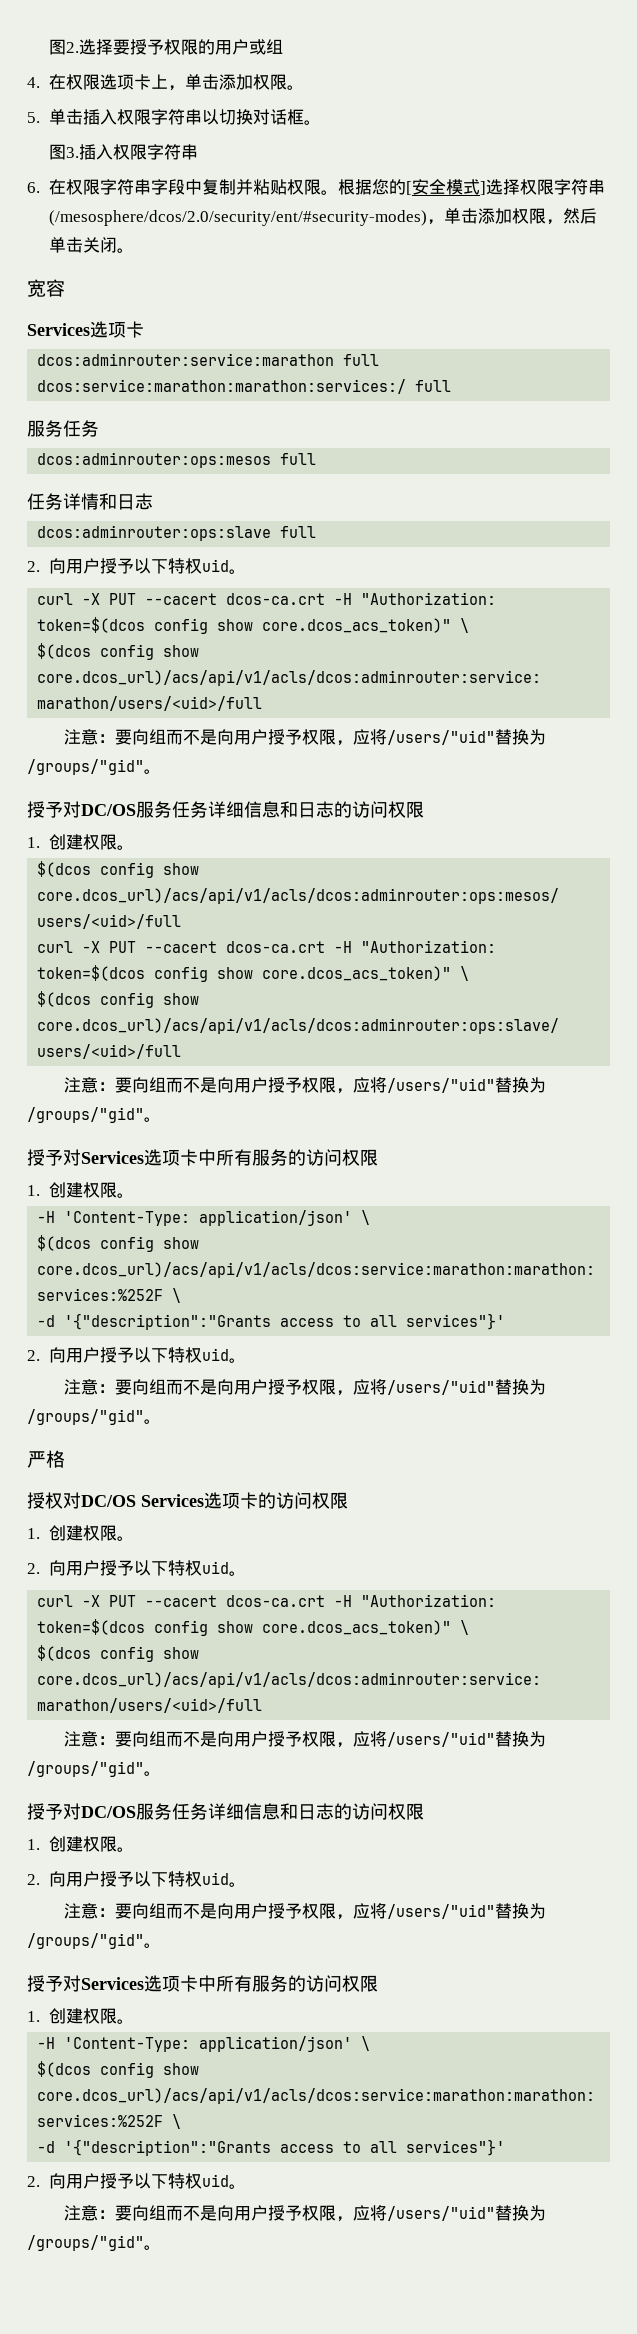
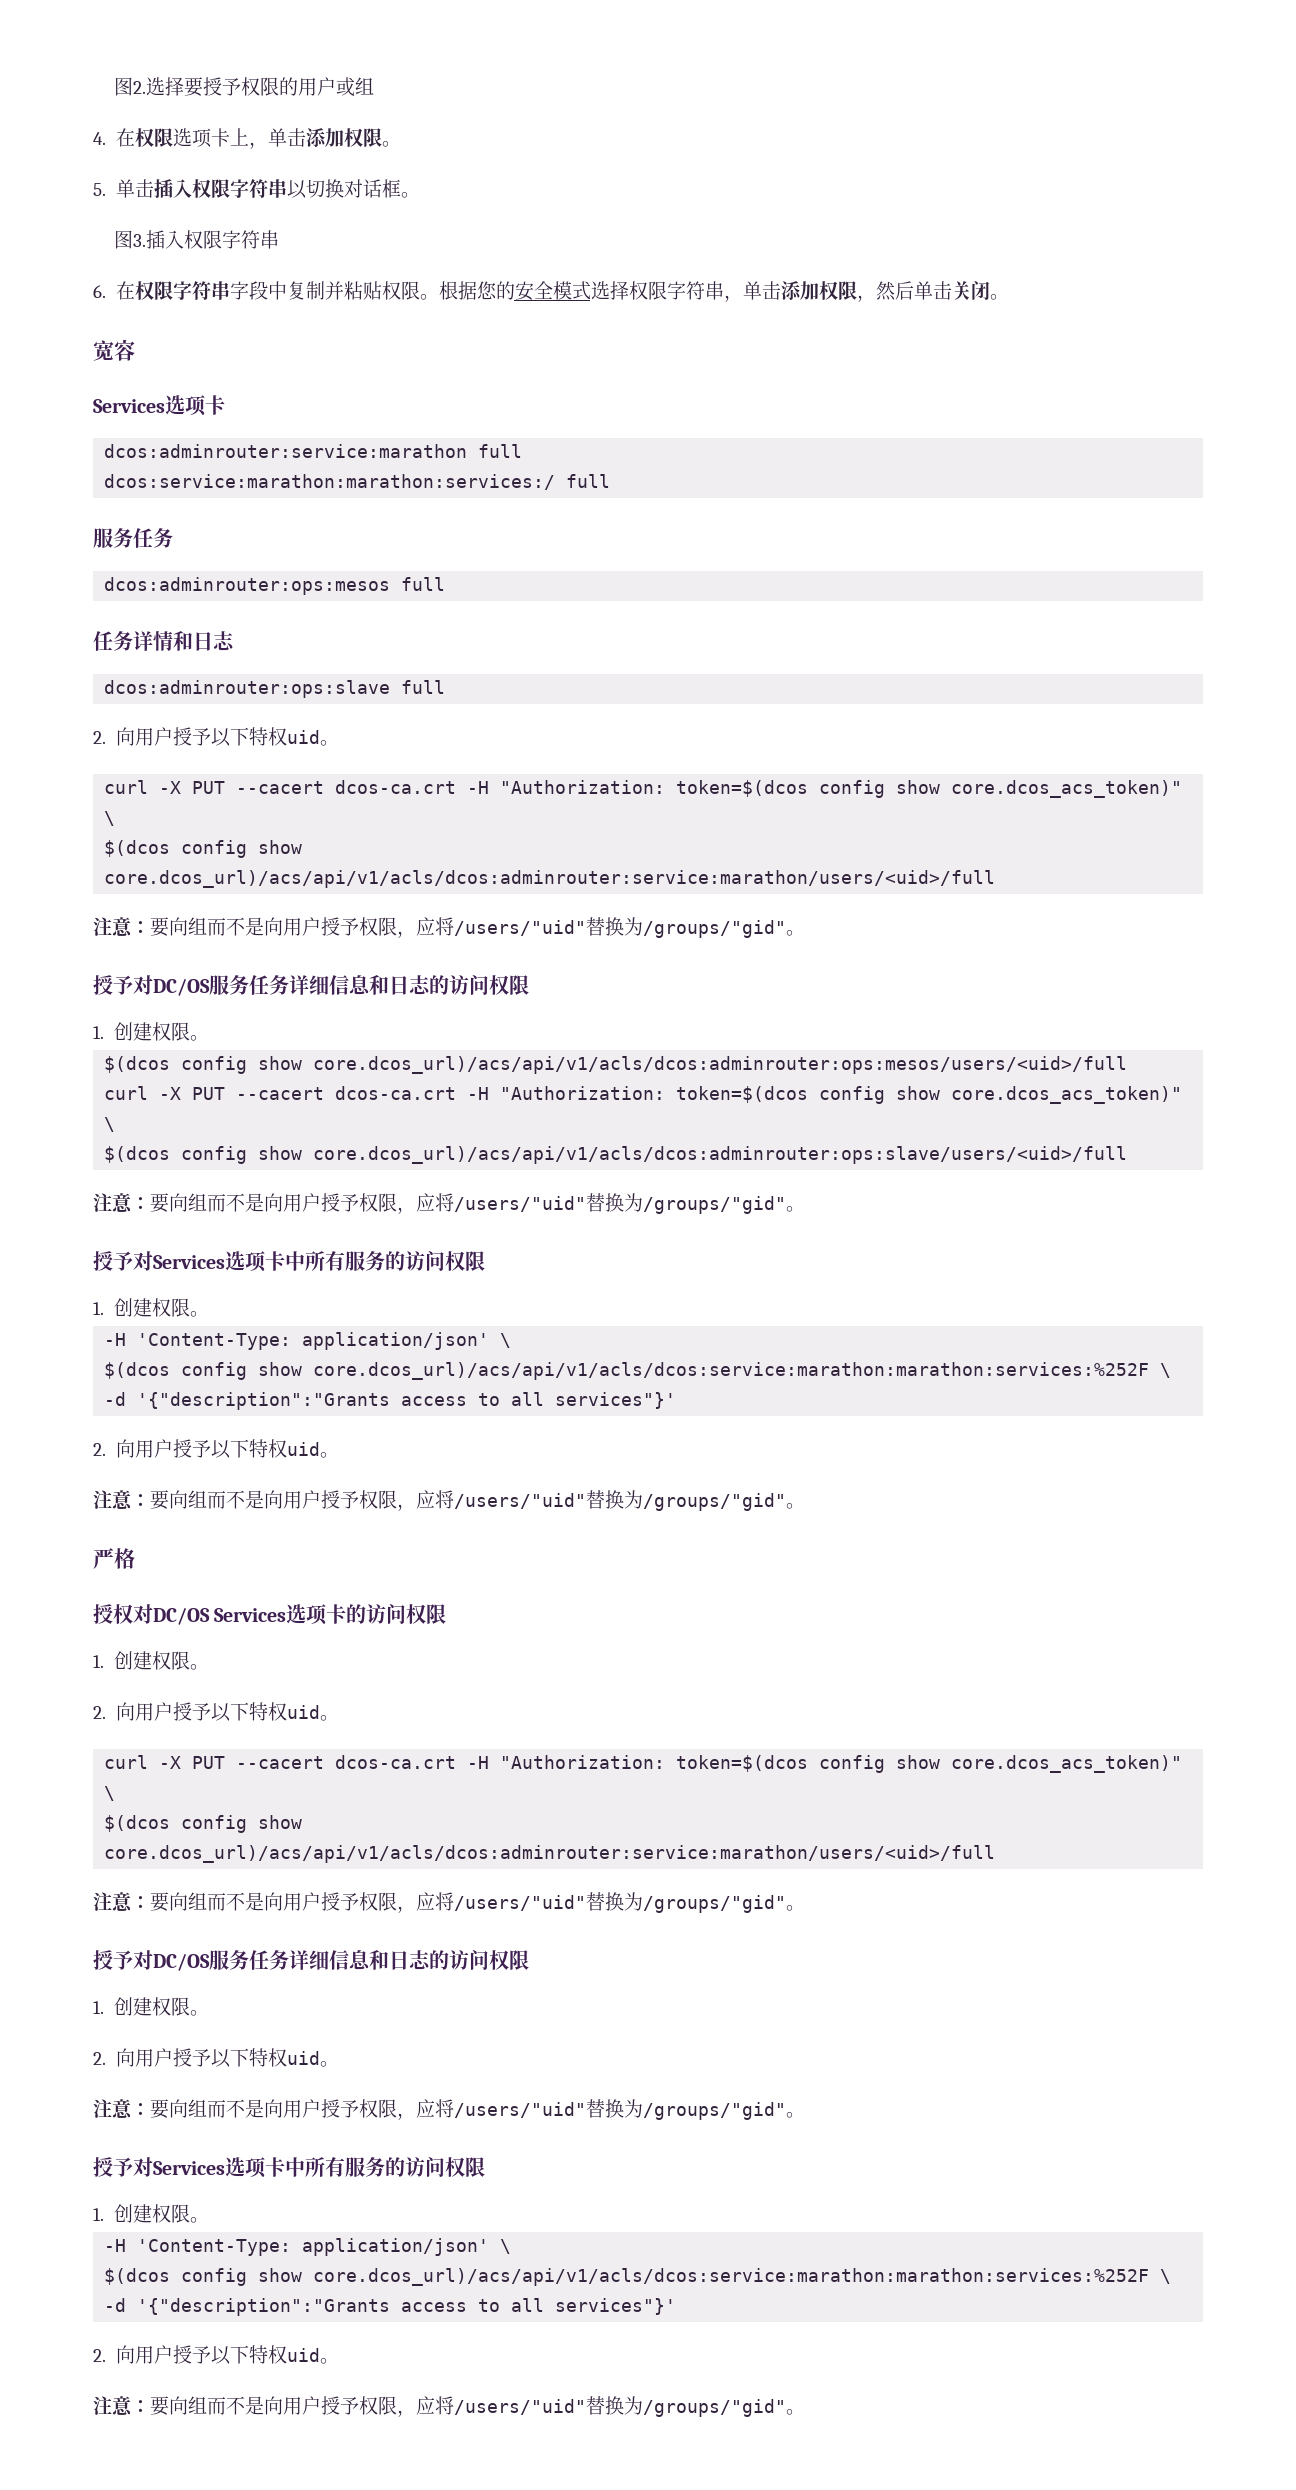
[405,181,412,195] [ -> (515, 290) none
[479,181,486,195] ] -> (591, 290) none
[48,210,427,226] (/mesosphere/dcos/2.0/security/ent/#security-modes) -> (724, 290) none

